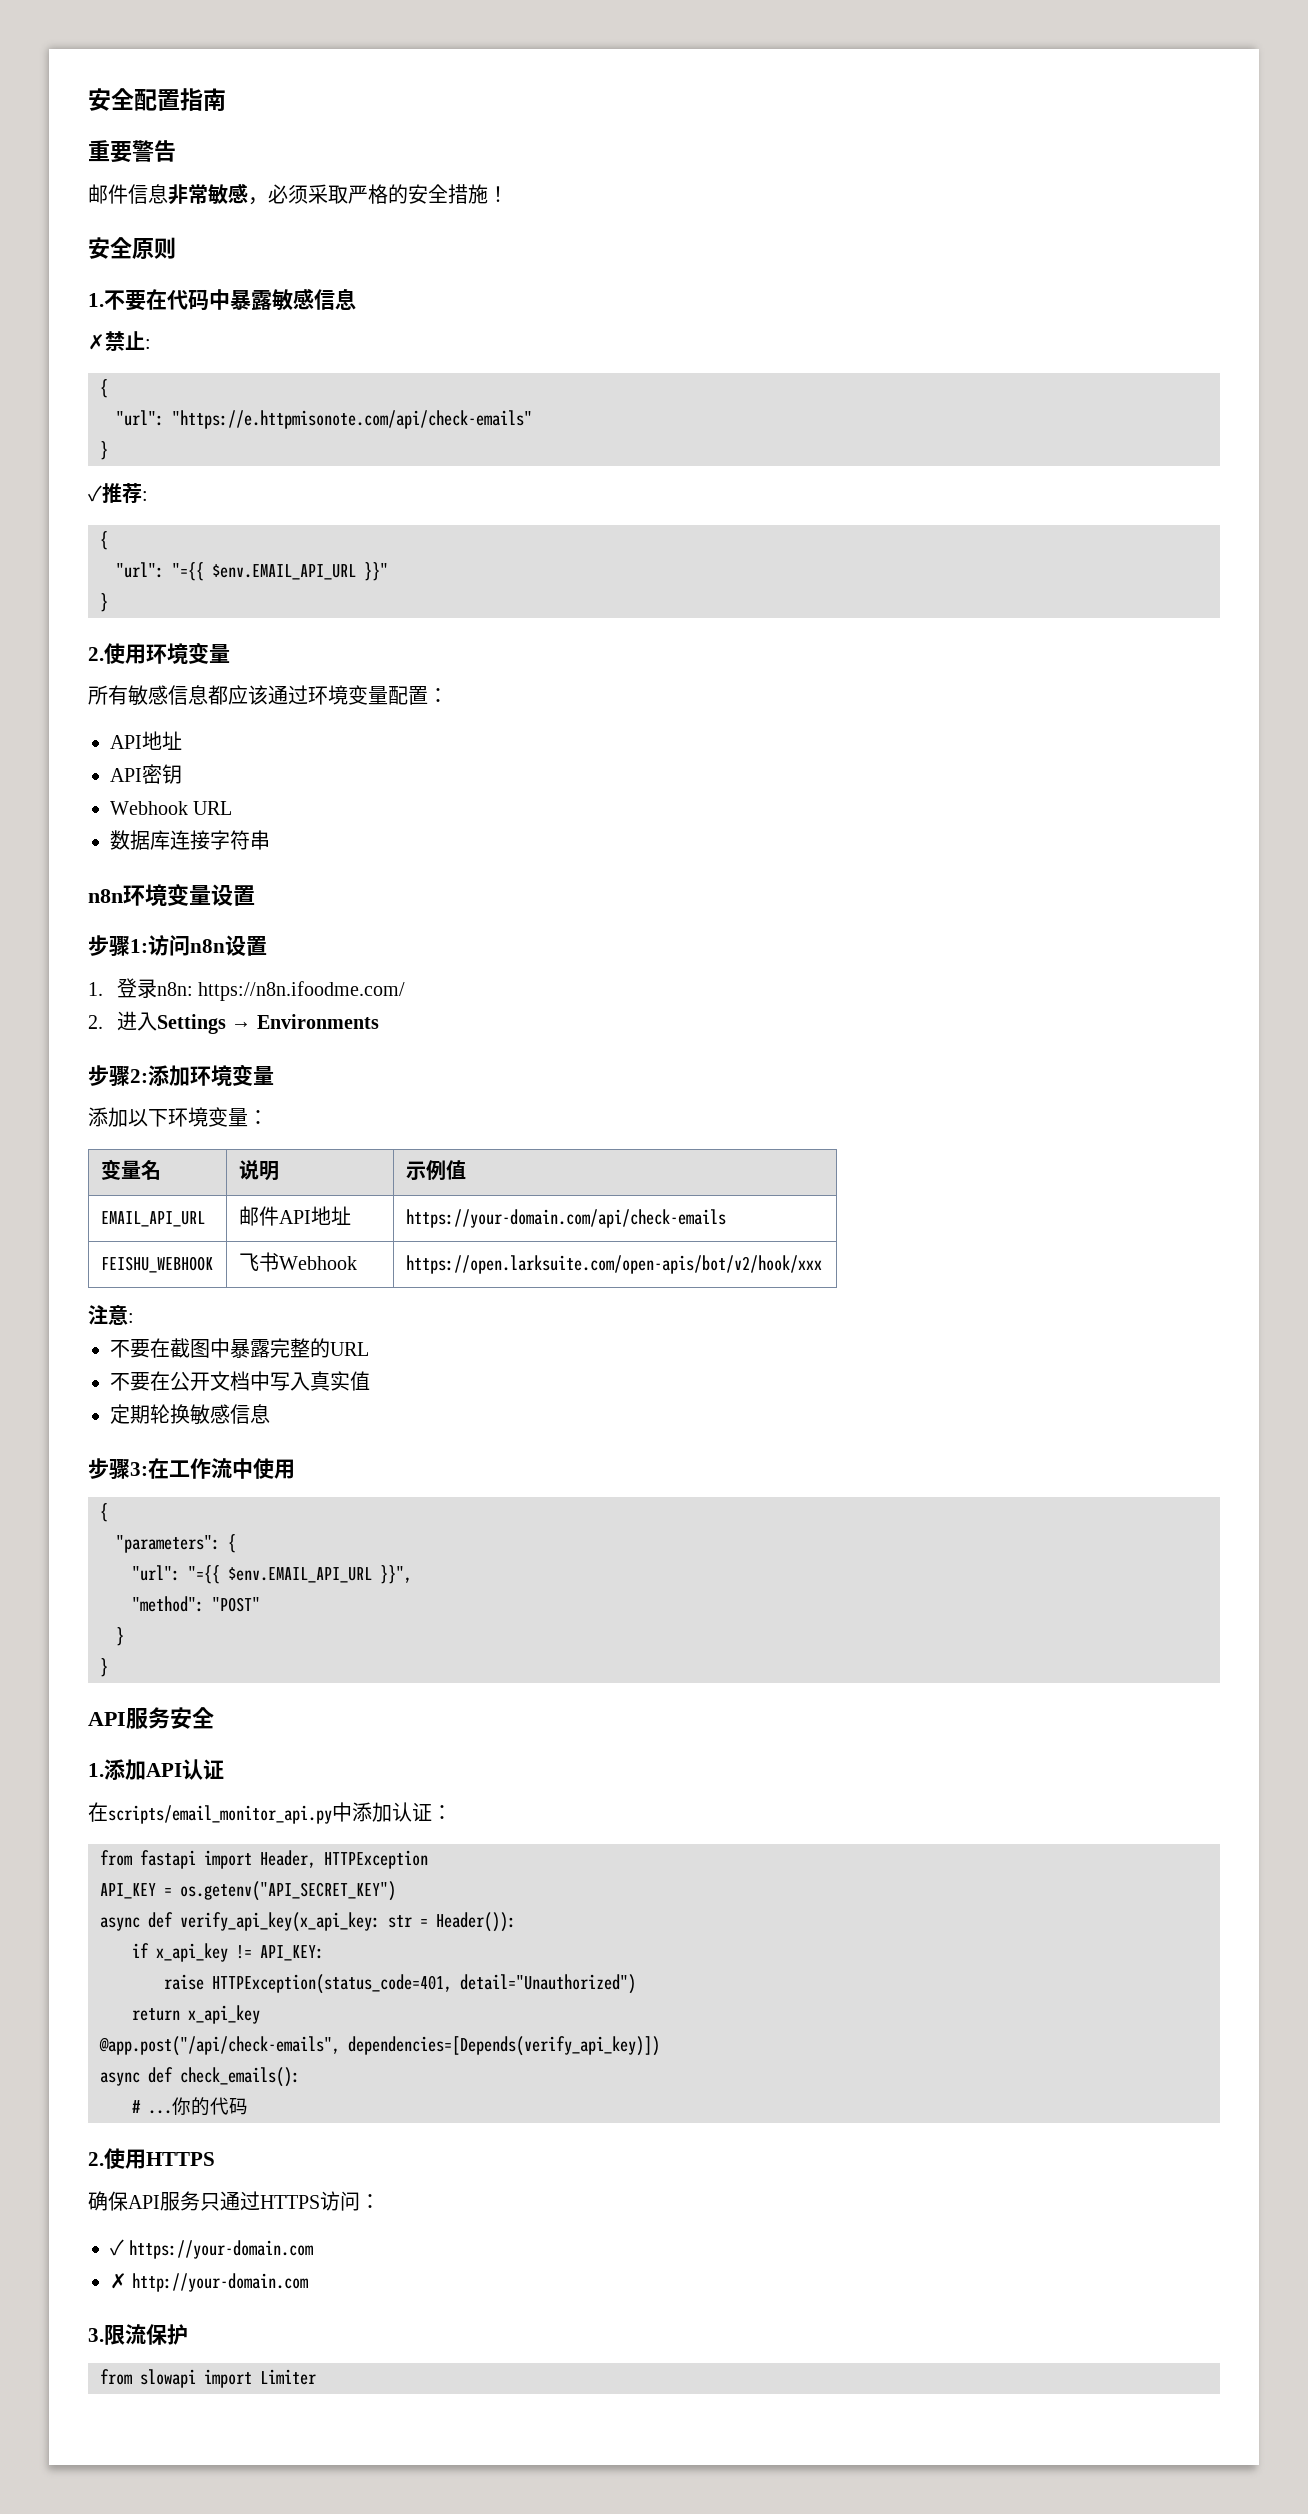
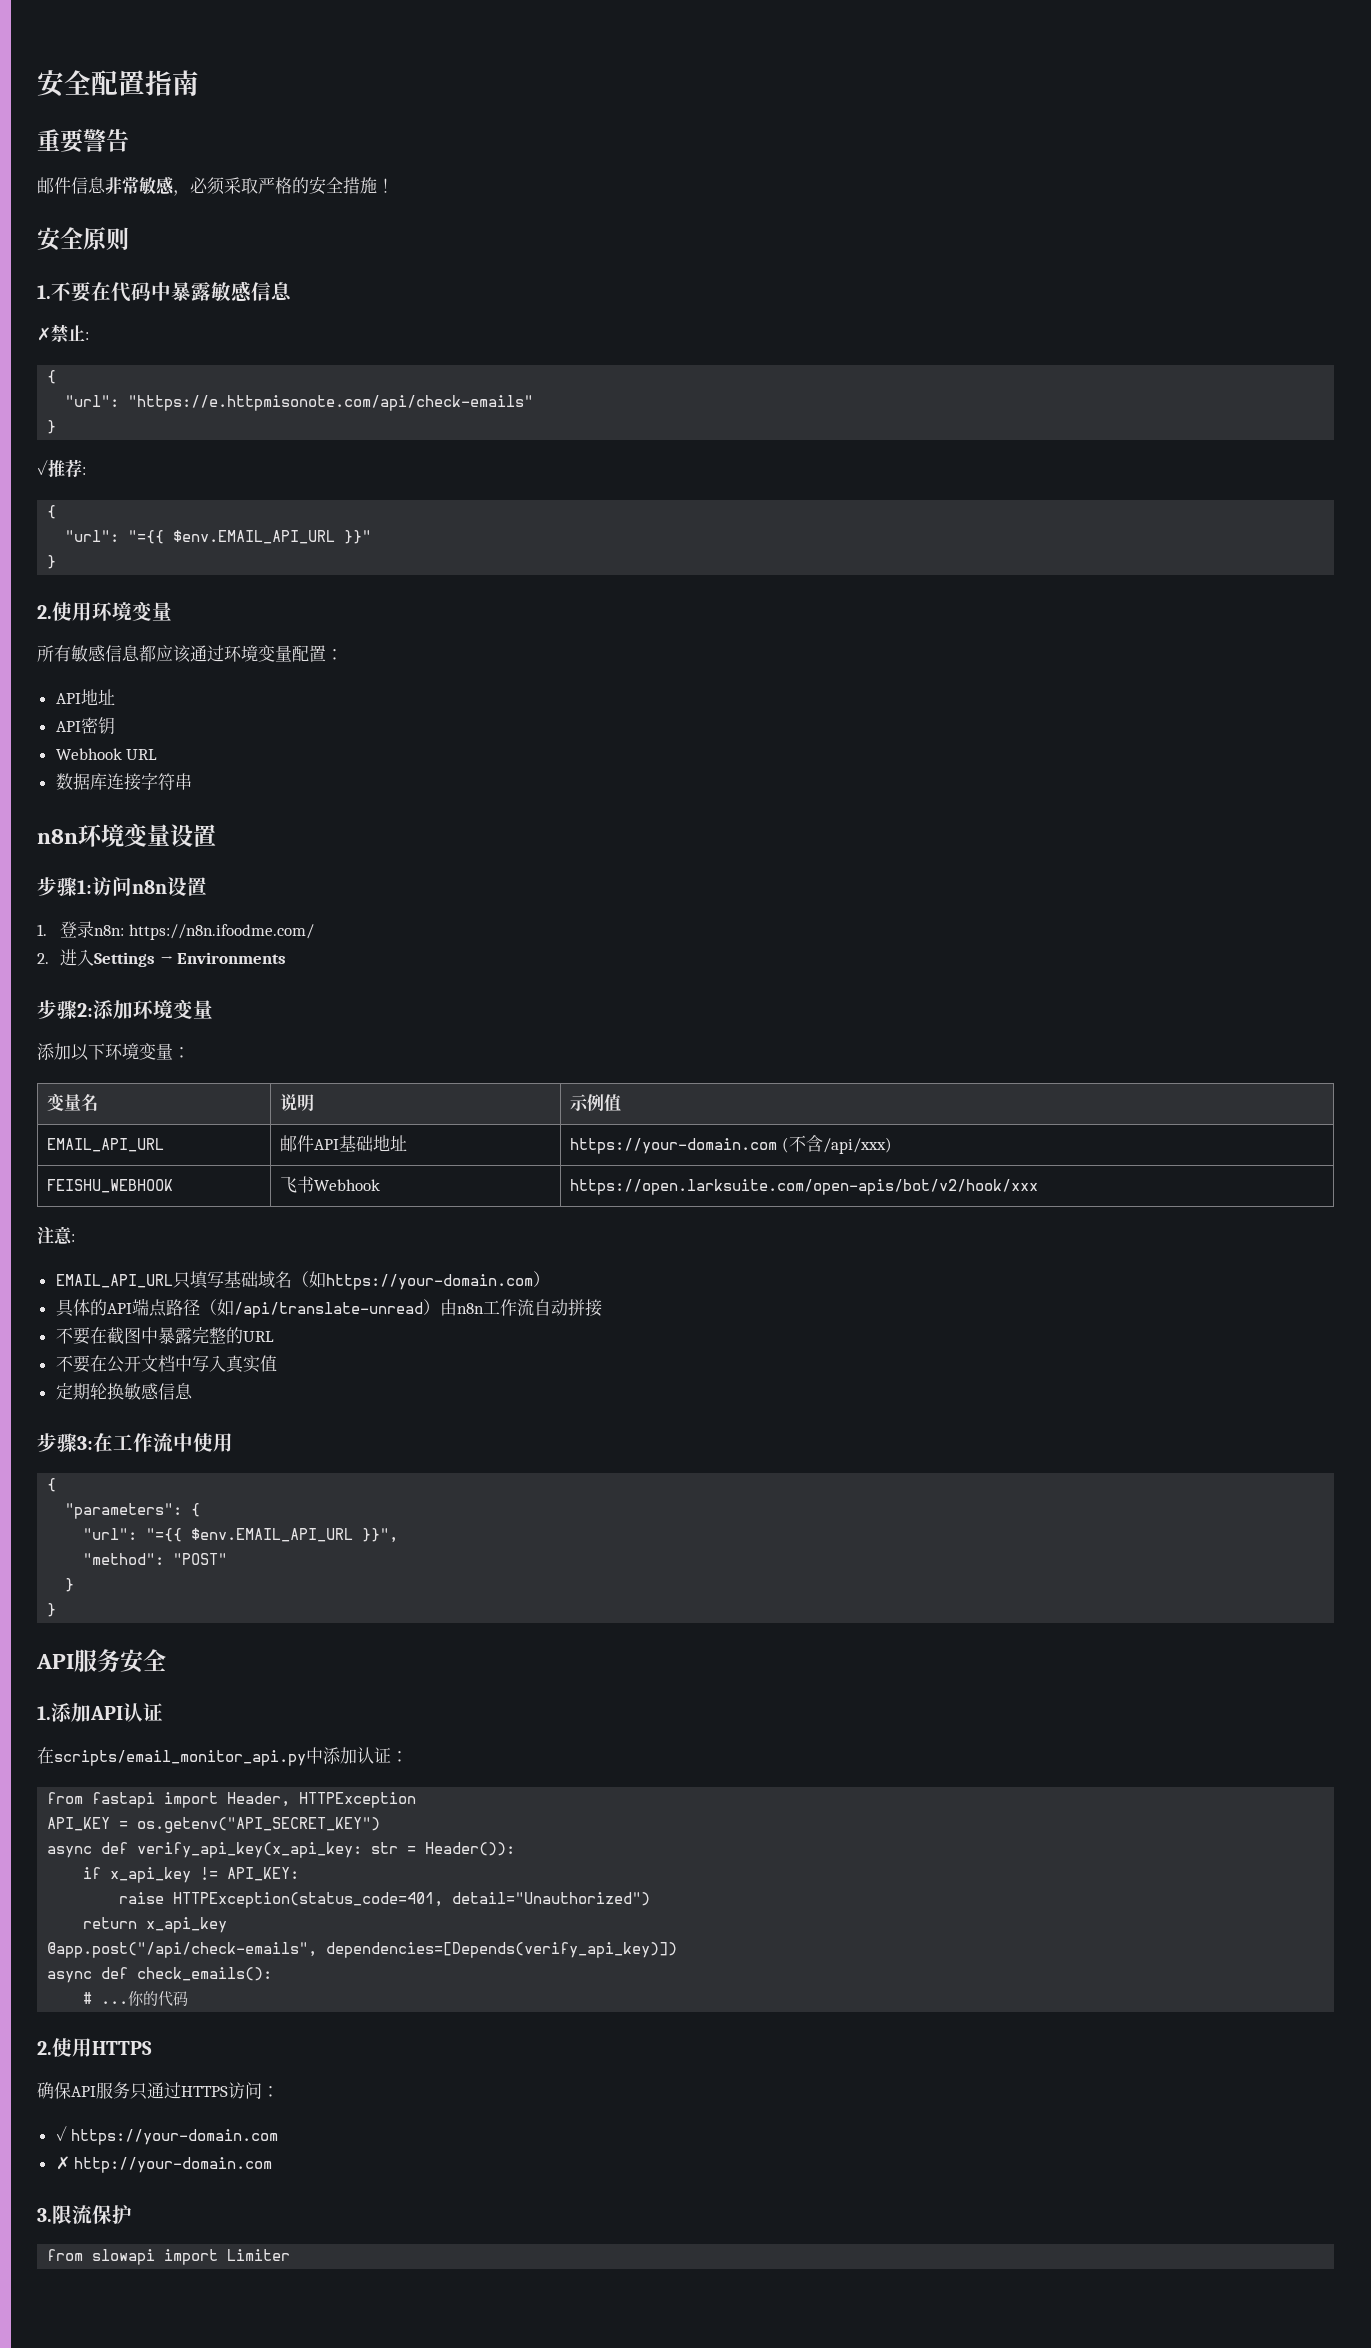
(311, 1217) none -> [339,1135,374,1152] 基础
[405,1209,726,1228] https://your-domain.com/api/check-emails -> [570,1135,893,1154] https://your-domain.com (不含/api/xxx)
(134, 1318) none -> [55,1271,550,1290] [55,1298,602,1318] // EMAIL_API_URL只填写基础域名（如https://your-domain.com） // 具体的API端点路径（如/api/translate-unread）由n8n工作流自动拼接

